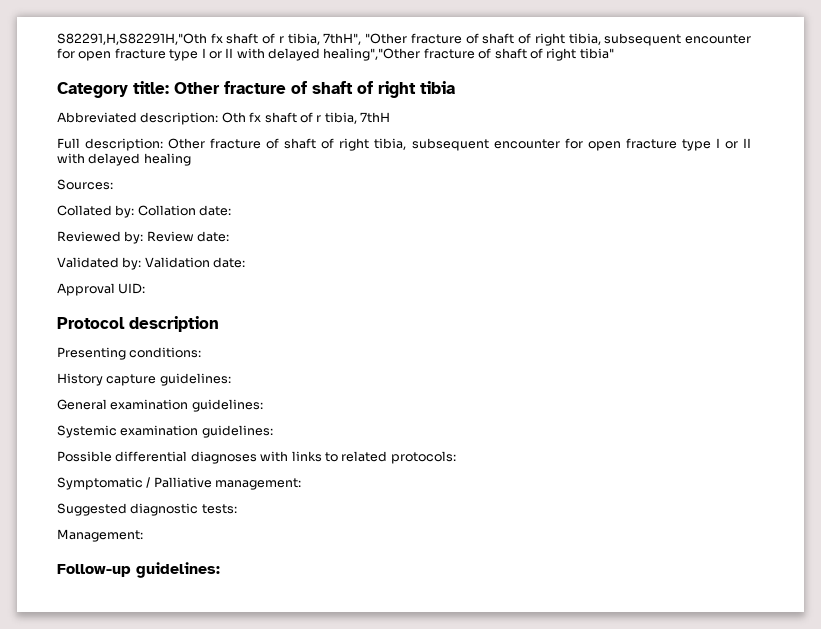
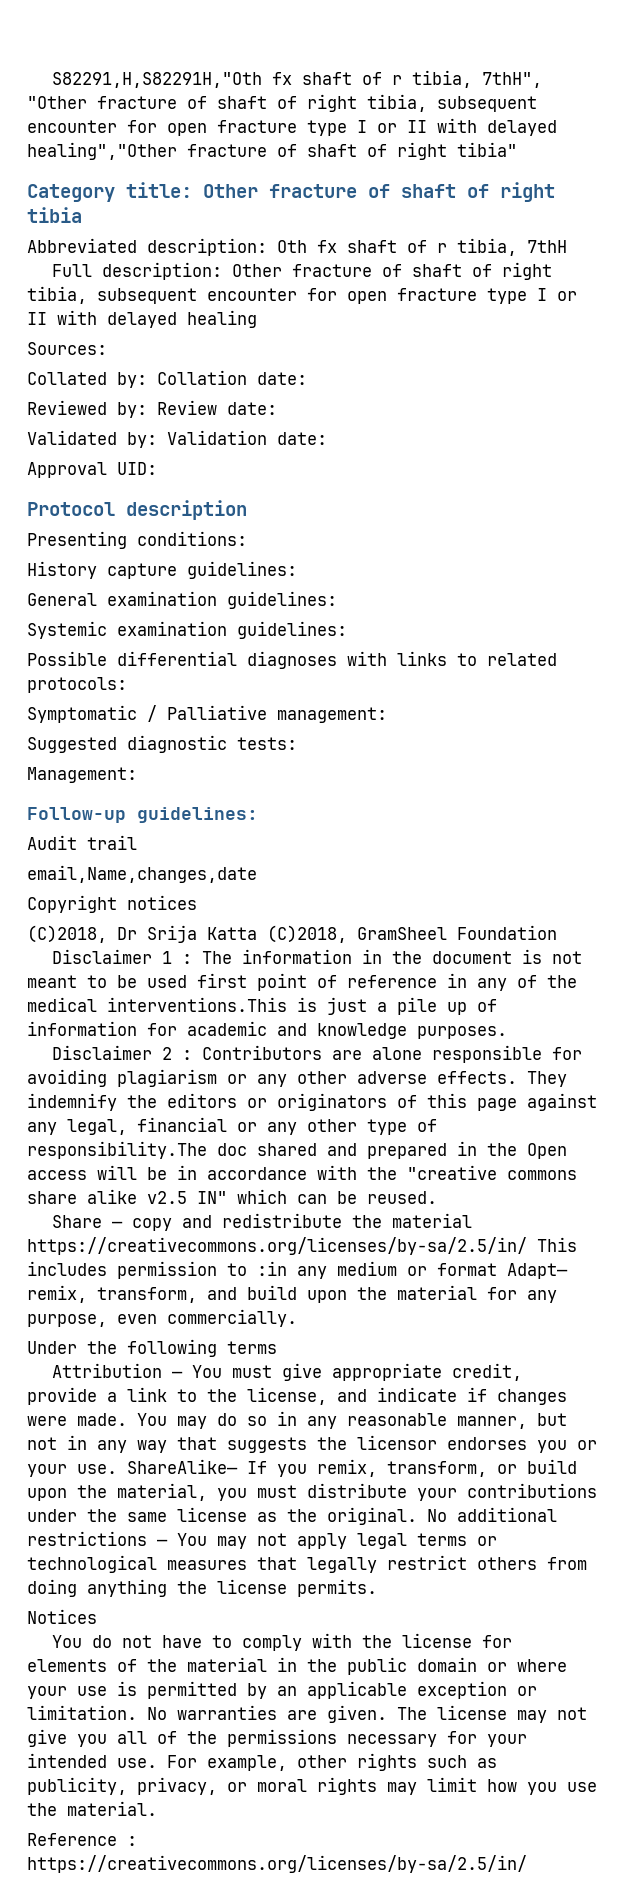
(220, 570) none -> [27,835,137,850] [27,865,257,883] [27,895,197,913] [27,925,557,943] [51,949,582,964] [27,973,577,991] [27,997,497,1015] [27,1021,507,1039] [51,1045,582,1063] [27,1069,567,1087] [27,1093,597,1111] [27,1117,437,1135] [27,1141,567,1159] [27,1165,577,1180] [27,1189,437,1204] [51,1213,472,1231] [27,1237,577,1255] [27,1261,568,1279] [27,1285,557,1303] [27,1309,297,1327] [27,1339,277,1357] [51,1363,522,1381] [27,1387,567,1405] [27,1411,567,1429] [27,1435,597,1453] [27,1459,577,1477] [27,1483,597,1501] [27,1507,557,1525] [27,1531,497,1549] [27,1555,587,1573] [27,1579,377,1597] [27,1609,97,1624] [51,1633,512,1651] [27,1657,567,1675] [27,1681,537,1699] [27,1705,587,1723] [27,1729,527,1747] [27,1753,497,1771] [27,1777,597,1795] [27,1801,157,1816] [27,1833,137,1846] [27,1855,527,1873] // Audit trail // email,Name,changes,date // Copyright notices // (C)2018, Dr Srija Katta (C)2018, GramSheel Foundation // Disclaimer 1 : The information in the document is not meant to be used first point of reference in any of the medical interventions.This is just a pile up of information for academic and knowledge purposes. // Disclaimer 2 : Contributors are alone responsible for avoiding plagiarism or any other adverse effects. They indemnify the editors or originators of this page against any legal, financial or any other type of responsibility.The doc shared and prepared in the Open access will be in accordance with the "creative commons share alike v2.5 IN" which can be reused. // Share — copy and redistribute the material https://creativecommons.org/licenses/by-sa/2.5/in/ This includes permission to :in any medium or format Adapt— remix, transform, and build upon the material for any purpose, even commercially. // Under the following terms // Attribution — You must give appropriate credit, provide a link to the license, and indicate if changes were made. You may do so in any reasonable manner, but not in any way that suggests the licensor endorses you or your use. ShareAlike— If you remix, transform, or build upon the material, you must distribute your contributions under the same license as the original. No additional restrictions — You may not apply legal terms or technological measures that legally restrict others from doing anything the license permits. // Notices // You do not have to comply with the license for elements of the material in the public domain or where your use is permitted by an applicable exception or limitation. No warranties are given. The license may not give you all of the permissions necessary for your intended use. For example, other rights such as publicity, privacy, or moral rights may limit how you use the material. // Reference : https://creativecommons.org/licenses/by-sa/2.5/in/

